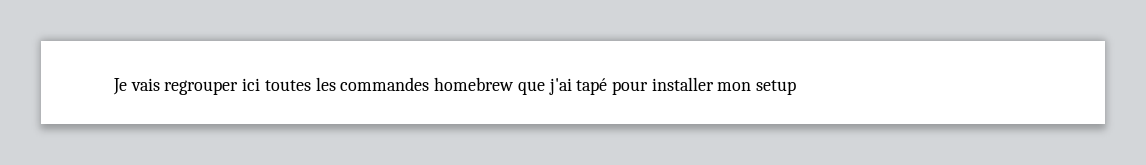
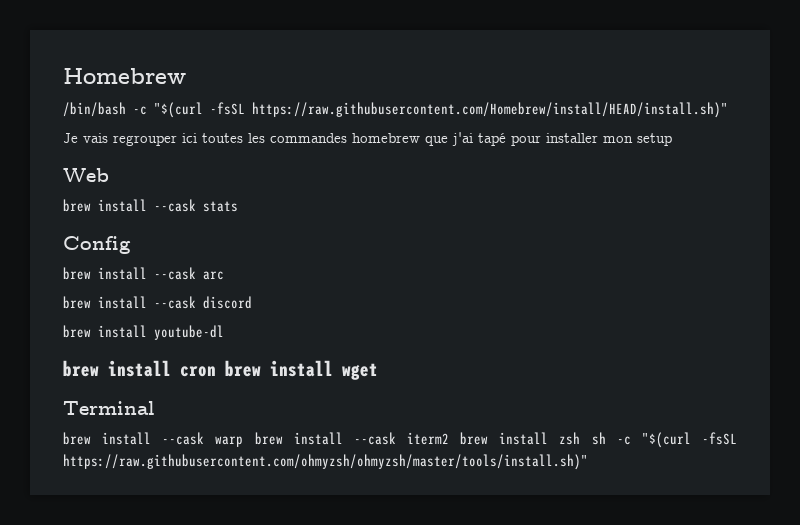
(113, 86) none -> [63,68,186,84] [63,102,728,118] Homebrew // /bin/bash -c "$(curl -fsSL https://raw.githubusercontent.com/Homebrew/install/HEAD/install.sh)" //
(797, 87) none -> [63,168,109,182] [63,199,238,212] [63,236,131,254] [63,267,224,280] [63,296,252,309] [63,325,224,340] [63,360,378,380] [63,401,155,415] [63,432,737,448] [63,454,588,470] // Web // brew install --cask stats // Config // brew install --cask arc // brew install --cask discord // brew install youtube-dl // brew install cron brew install wget // Terminal // brew install --cask warp brew install --cask iterm2 brew install zsh sh -c "$(curl -fsSL https://raw.githubusercontent.com/ohmyzsh/ohmyzsh/master/tools/install.sh)"

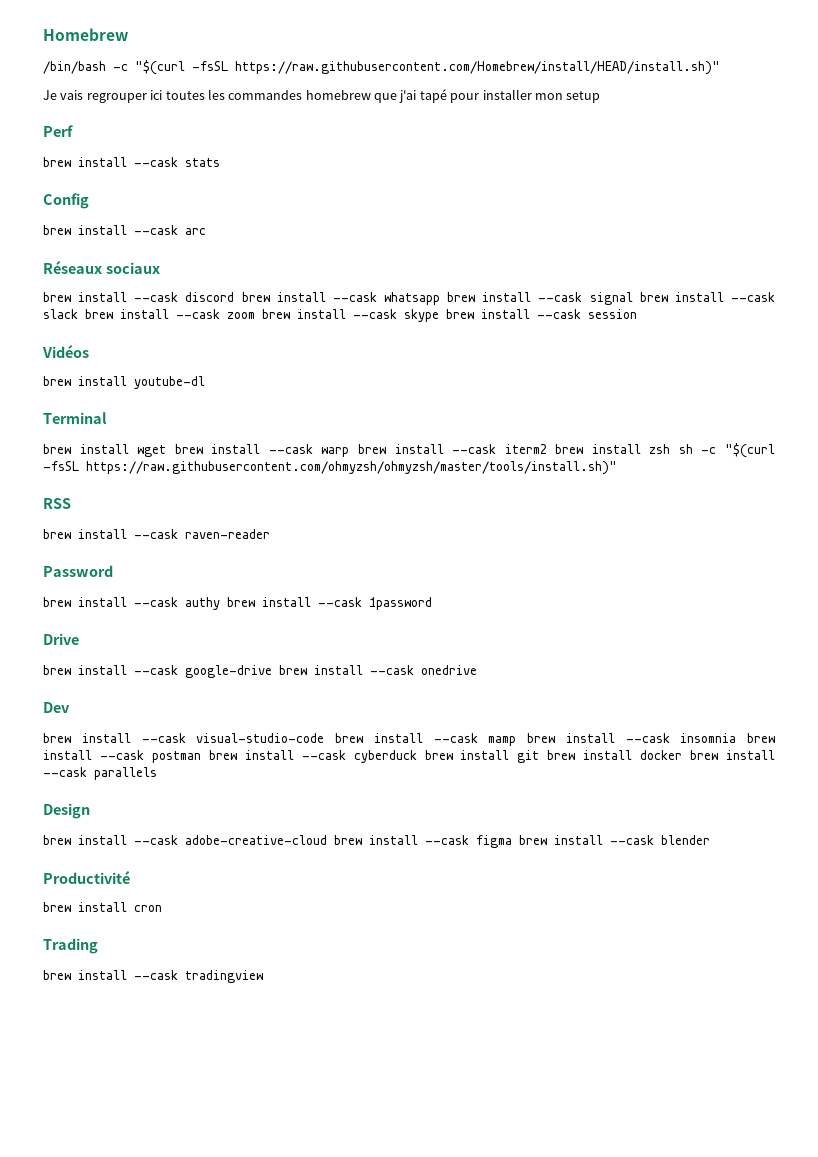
[63,168,109,182] Web -> [43,125,73,137] Perf
(224, 275) none -> [43,260,160,274] // Réseaux sociaux
(252, 302) none -> [241,292,775,305] [43,309,637,322] [42,344,89,358] brew install --cask whatsapp brew install --cask signal brew install --cask slack brew install --cask zoom brew install --cask skype brew install --cask session // Vidéos
[63,360,216,377] brew install cron -> [43,412,107,424] Terminal //
[63,401,155,415] // Terminal // -> (167, 451) none
(588, 462) none -> [43,498,71,509] [43,529,270,539] [43,565,113,577] [43,597,432,610] [43,633,79,645] [43,665,477,678] [43,702,70,713] [43,733,775,746] [43,750,776,763] [43,767,157,780] [43,803,90,819] [43,835,710,848] [43,870,130,884] [43,902,162,912] [43,938,98,954] [43,970,263,983] // RSS // brew install --cask raven-reader // Password // brew install --cask authy brew install --cask 1password // Drive // brew install --cask google-drive brew install --cask onedrive // Dev // brew install --cask visual-studio-code brew install --cask mamp brew install --cask insomnia brew install --cask postman brew install --cask cyberduck brew install git brew install docker brew install --cask parallels // Design // brew install --cask adobe-creative-cloud brew install --cask figma brew install --cask blender // Productivité // brew install cron // Trading // brew install --cask tradingview

